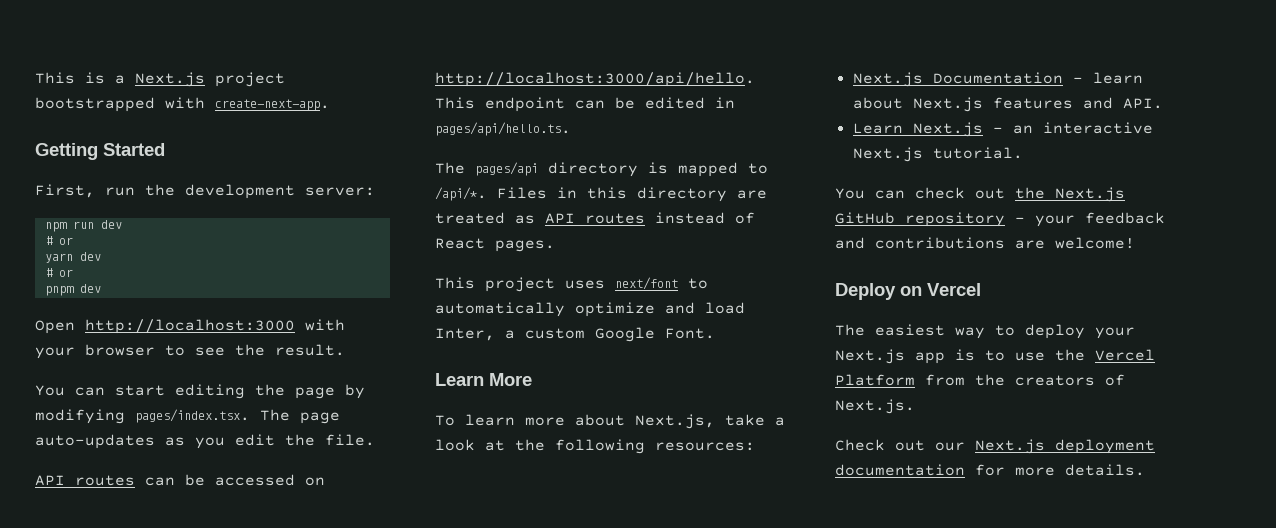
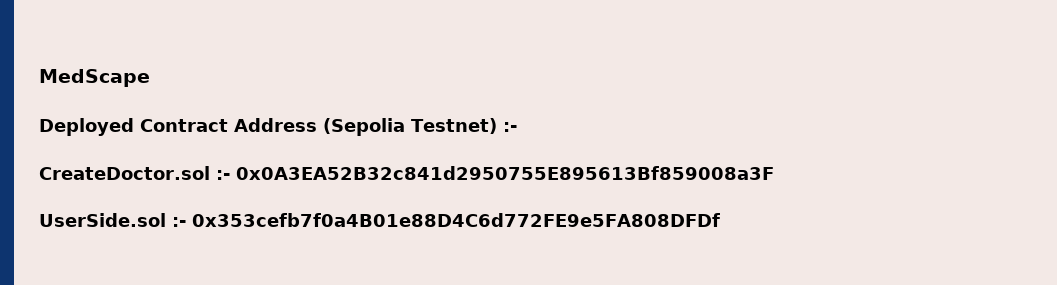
[35,72,285,87] [35,97,330,112] [35,143,165,160] [35,184,375,199] [44,220,122,232] [44,236,73,245] [44,252,101,263] [44,268,73,277] [44,284,101,296] [35,319,345,334] [35,344,345,359] [35,384,365,399] [35,409,340,424] [35,434,375,449] [35,474,325,486] [435,72,755,87] [435,97,735,112] [435,122,571,136] [435,162,768,177] [435,187,767,202] [435,212,755,224] [435,238,555,252] [435,277,708,292] [435,302,745,317] [435,327,715,342] [435,373,532,386] [435,414,785,429] [435,439,755,454] [852,72,1143,87] [852,97,1163,112] [852,122,1153,137] [852,147,1023,162] [835,187,1125,202] [835,212,1165,227] [835,237,1135,249] [835,283,981,300] [835,324,1135,339] [835,349,1155,364] [835,374,1125,386] [835,399,915,414] [835,439,1155,454] [835,464,1145,476] This is a Next.js project bootstrapped with create-next-app. // Getting Started // First, run the development server: // npm run dev // # or // yarn dev // # or // pnpm dev // Open http://localhost:3000 with your browser to see the result. // You can start editing the page by modifying pages/index.tsx. The page auto-updates as you edit the file. // API routes can be accessed on http://localhost:3000/api/hello. This endpoint can be edited in pages/api/hello.ts. // The pages/api directory is mapped to /api/*. Files in this directory are treated as API routes instead of React pages. // This project uses next/font to automatically optimize and load Inter, a custom Google Font. // Learn More // To learn more about Next.js, take a look at the following resources: // Next.js Documentation - learn about Next.js features and API. // Learn Next.js - an interactive Next.js tutorial. // You can check out the Next.js GitHub repository - your feedback and contributions are welcome! // Deploy on Vercel // The easiest way to deploy your Next.js app is to use the Vercel Platform from the creators of Next.js. // Check out our Next.js deployment documentation for more details. -> [39,69,150,87] [39,118,517,136] [39,166,774,180] [39,213,720,227] MedScape // Deployed Contract Address (Sepolia Testnet) :- // CreateDoctor.sol :- 0x0A3EA52B32c841d2950755E895613Bf859008a3F // UserSide.sol :- 0x353cefb7f0a4B01e88D4C6d772FE9e5FA808DFDf

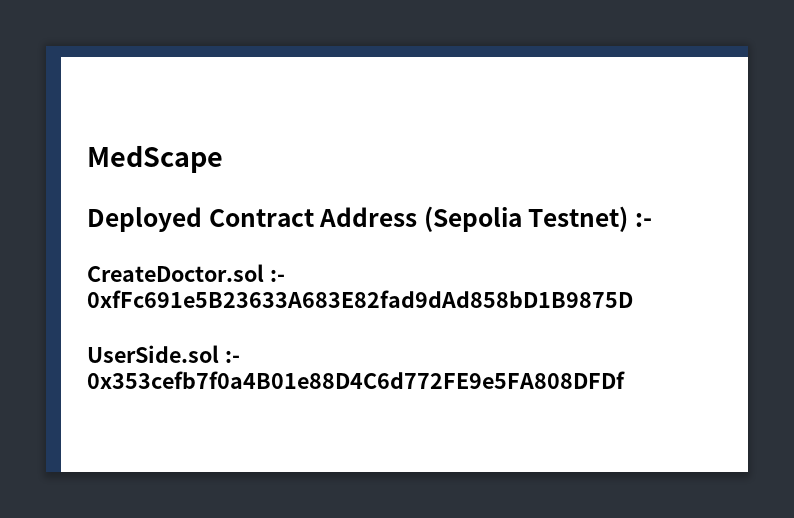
[235,166,774,180] 0x0A3EA52B32c841d2950755E895613Bf859008a3F -> [87,290,633,308] 0xfFc691e5B23633A683E82fad9dAd858bD1B9875D

